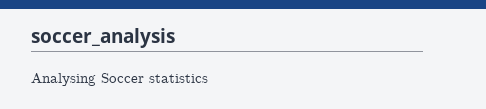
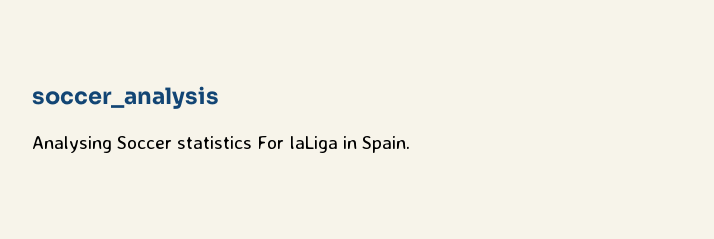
(208, 78) none -> [257,136,410,153] For laLiga in Spain.

